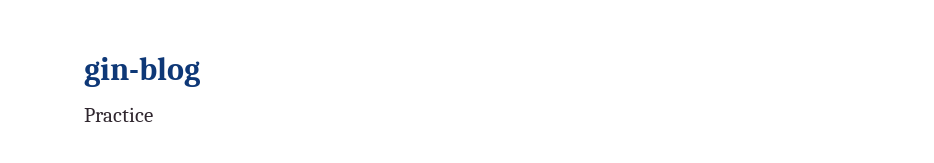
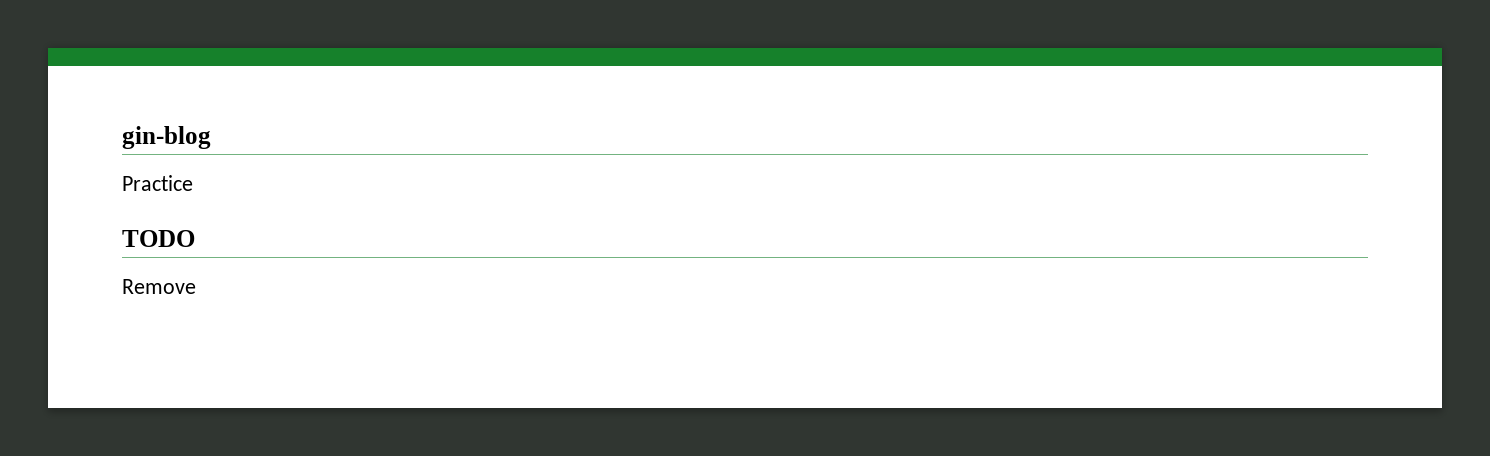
(153, 114) none -> [122,230,195,247] [122,279,196,294] // TODO // Remove

